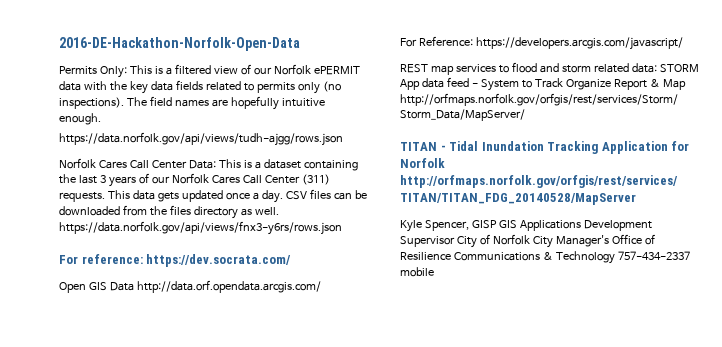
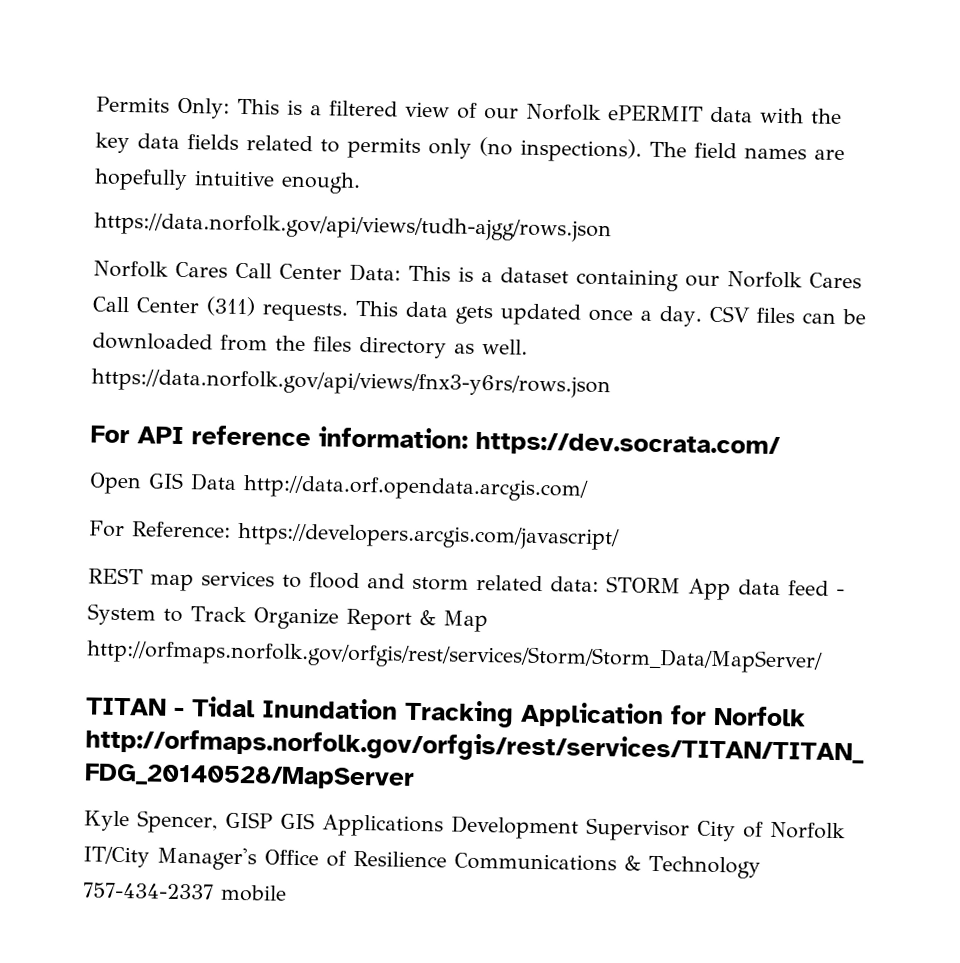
[59,37,300,51] 2016-DE-Hackathon-Norfolk-Open-Data // -> (96, 104) none
[59,173,149,187] the last 3 years of -> (679, 280) none
[81,254,143,264] reference: -> [137,425,468,449] API reference information:
[532,236,553,248] City -> [83,846,150,868] IT/City

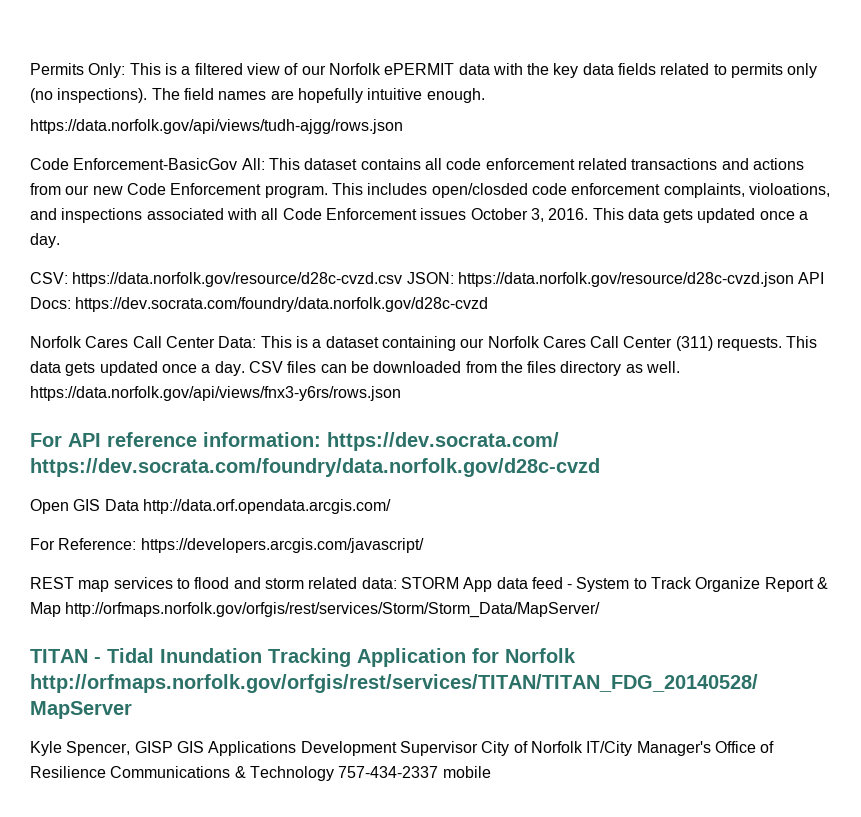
(612, 227) none -> [30,158,804,170] [30,183,830,198] [30,208,809,223] [30,233,60,248] [30,272,825,287] [30,297,489,312] // Code Enforcement-BasicGov All: This dataset contains all code enforcement related transactions and actions from our new Code Enforcement program. This includes open/closded code enforcement complaints, violoations, and inspections associated with all Code Enforcement issues October 3, 2016. This data gets updated once a day. // CSV: https://data.norfolk.gov/resource/d28c-cvzd.csv JSON: https://data.norfolk.gov/resource/d28c-cvzd.json API Docs: https://dev.socrata.com/foundry/data.norfolk.gov/d28c-cvzd
(781, 445) none -> [30,458,600,477] https://dev.socrata.com/foundry/data.norfolk.gov/d28c-cvzd

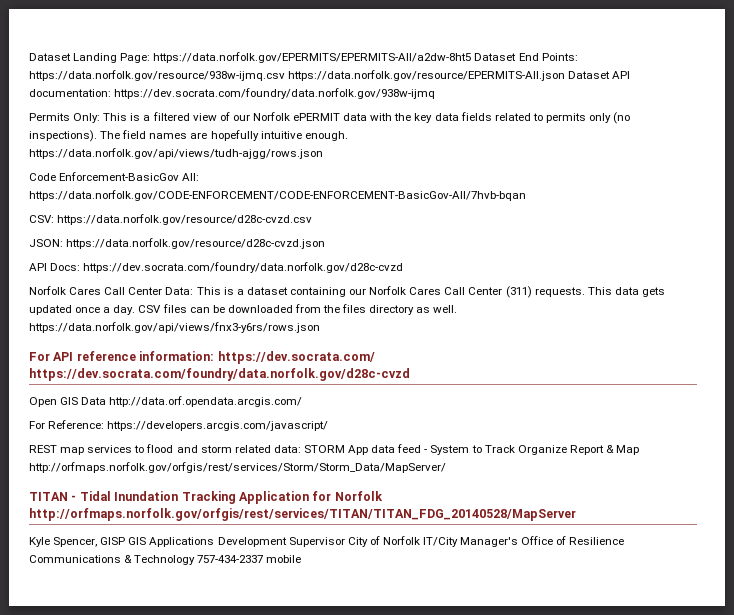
(30, 69) none -> [29,52,578,63] [29,70,631,81] [29,88,436,99] Dataset Landing Page: https://data.norfolk.gov/EPERMITS/EPERMITS-All/a2dw-8ht5 Dataset End Points: https://data.norfolk.gov/resource/938w-ijmq.csv https://data.norfolk.gov/resource/EPERMITS-All.json Dataset API documentation: https://dev.socrata.com/foundry/data.norfolk.gov/938w-ijmq //
[268,158,804,170] [30,183,830,198] [30,208,809,223] [30,233,60,248] This dataset contains all code enforcement related transactions and actions from our new Code Enforcement program. This includes open/closded code enforcement complaints, violoations, and inspections associated with all Code Enforcement issues October 3, 2016. This data gets updated once a day. -> [29,190,526,201] https://data.norfolk.gov/CODE-ENFORCEMENT/CODE-ENFORCEMENT-BasicGov-All/7hvb-bqan
(403, 279) none -> (313, 219) //
(794, 279) none -> (326, 243) //

